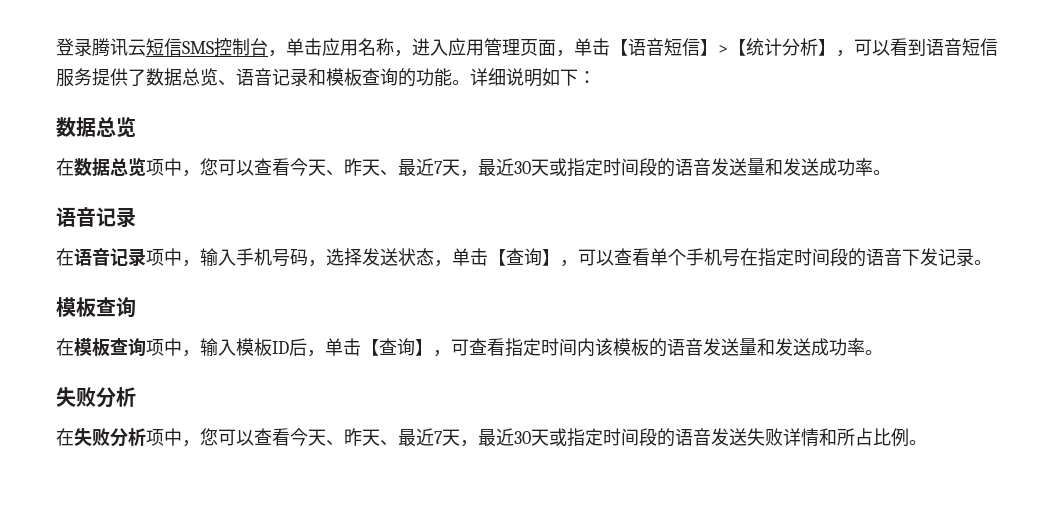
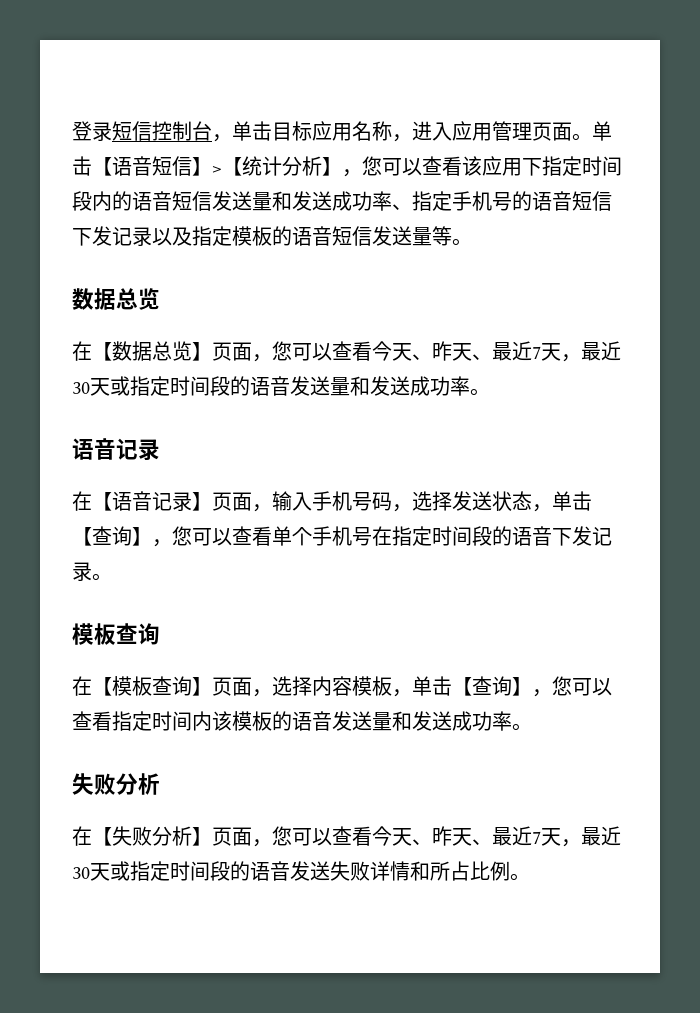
[92,38,214,57] 腾讯云短信SMS -> [112,121,152,141] 短信
(322, 47) none -> [272,121,312,141] 目标
[556,50,574,57] ， -> [572,133,592,141] 。
[854,38,998,56] [56,68,596,87] 可以看到语音短信服务提供了数据总览、语音记录和模板查询的功能。详细说明如下： -> [362,156,622,176] [72,191,612,211] [72,226,472,246] 您可以查看该应用下指定时间段内的语音短信发送量和发送成功率、指定手机号的语音短信下发记录以及指定模板的语音短信发送量等。
[74,158,182,176] 数据总览项中 -> [92,341,252,361] 【数据总览】页面
[74,248,182,267] 语音记录项中 -> [92,491,252,511] 【语音记录】页面
(578, 263) none -> [172,526,192,546] 您
[74,338,469,357] 模板查询项中，输入模板ID后，单击【查询】，可 -> [92,676,612,697] 【模板查询】页面，选择内容模板，单击【查询】，您可以
[74,428,182,447] 失败分析项中 -> [92,826,252,846] 【失败分析】页面

